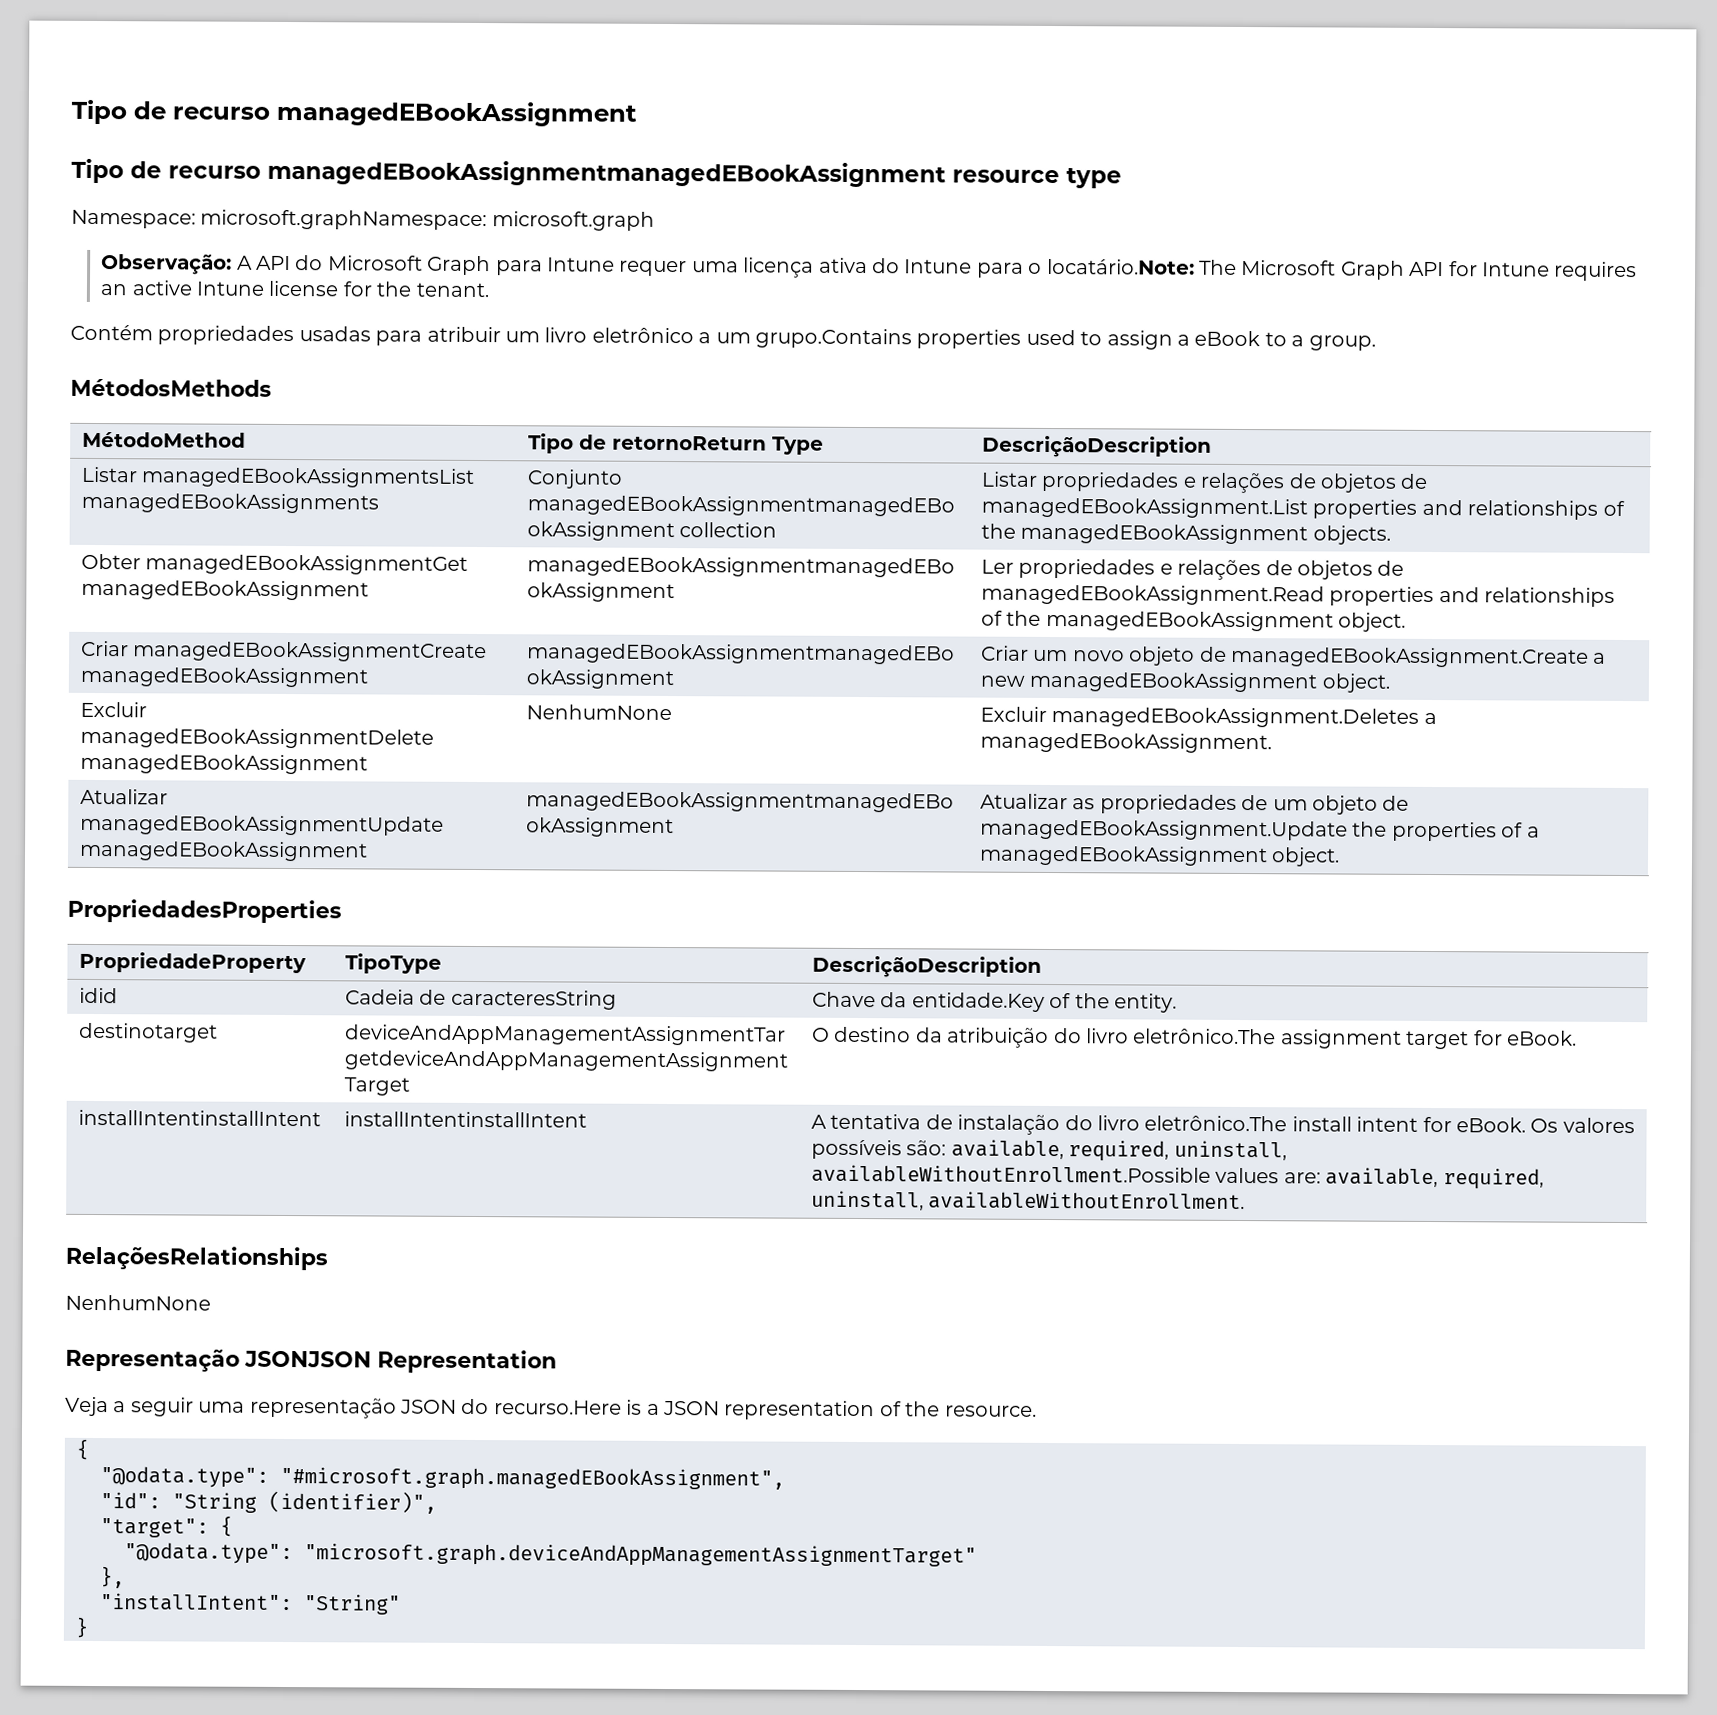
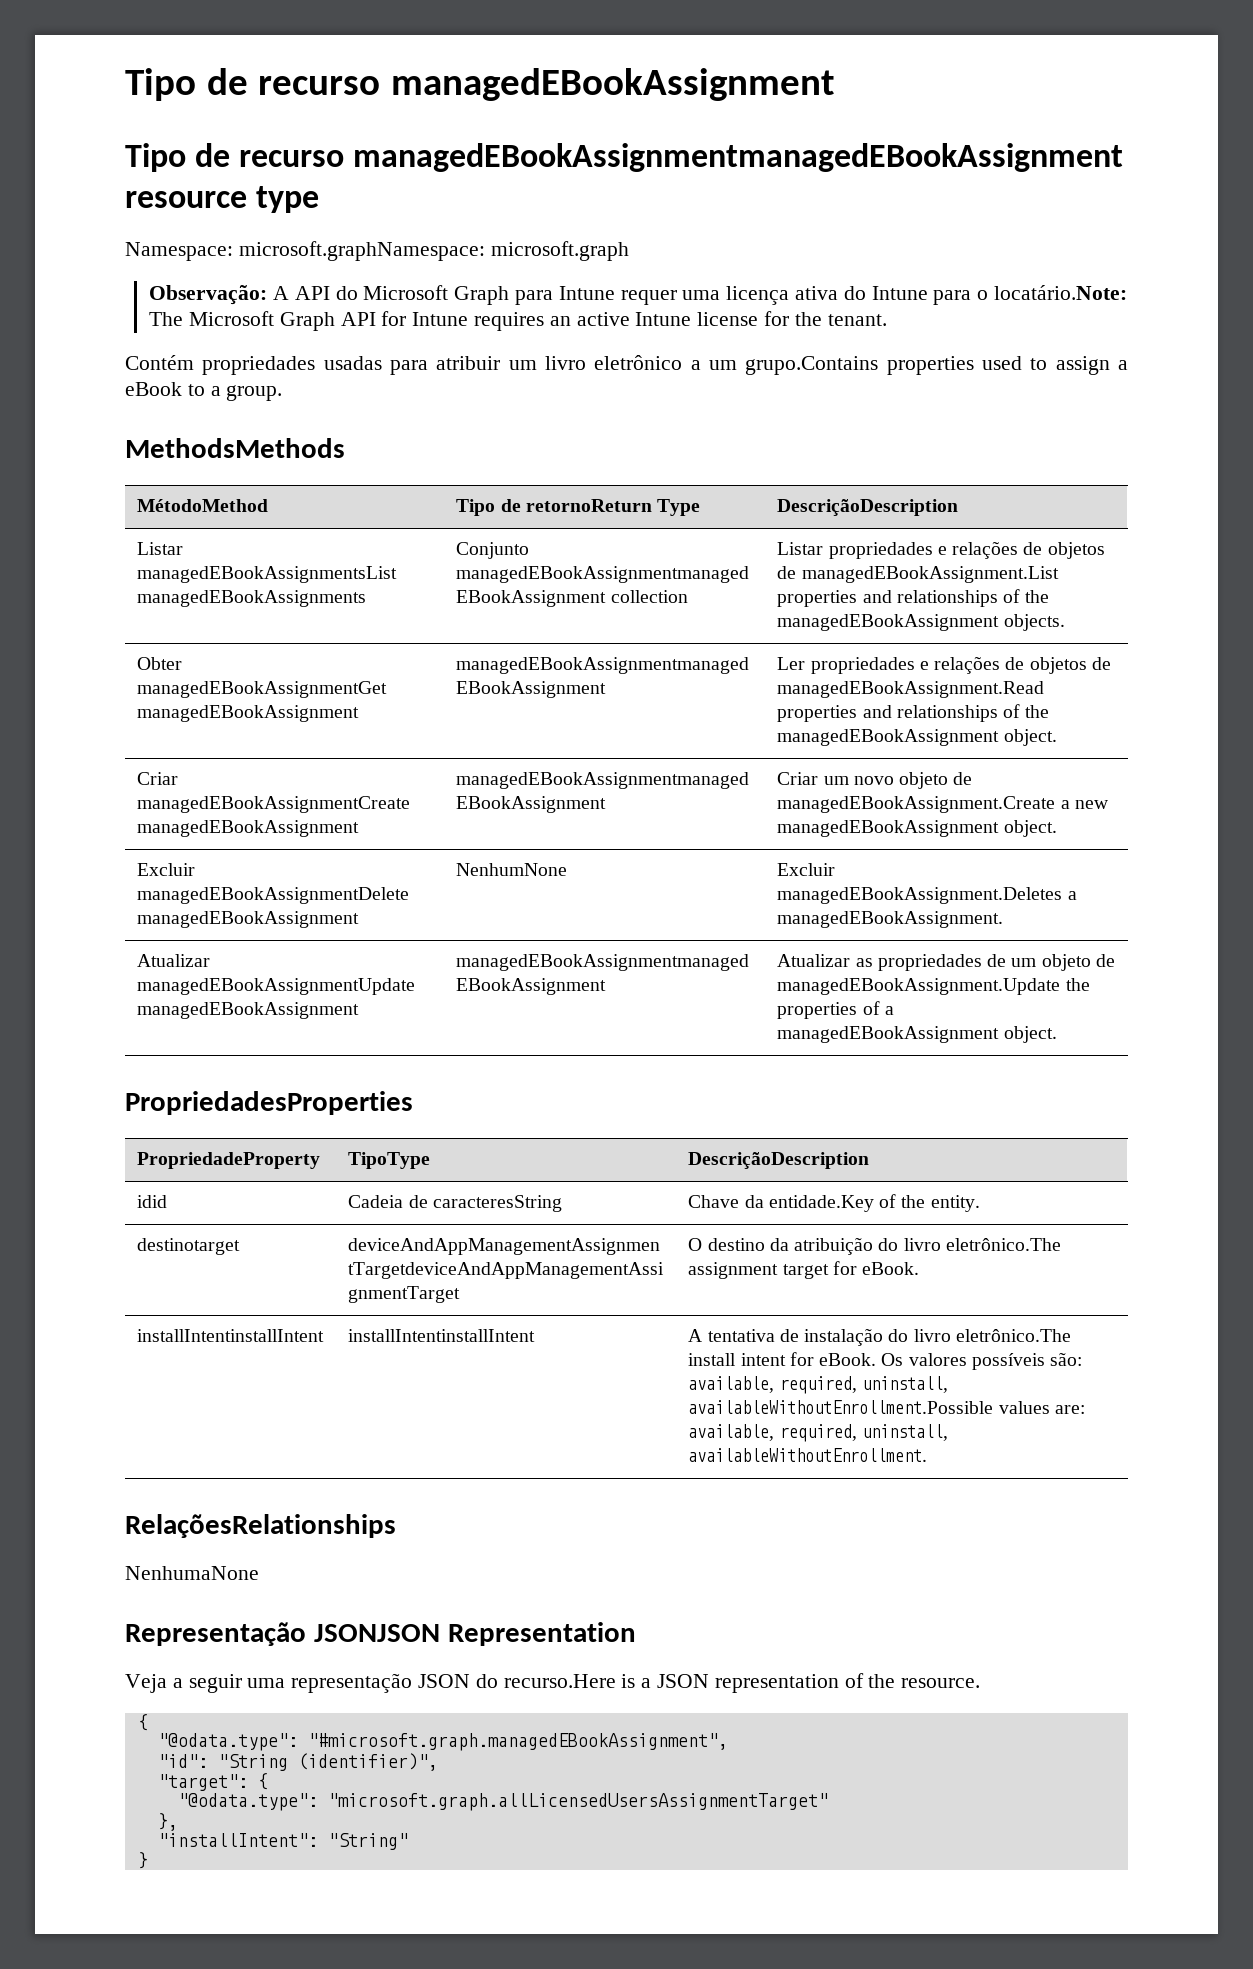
[70,378,272,397] MétodosMethods -> [125,438,345,458] MethodsMethods
[65,1294,211,1311] NenhumNone -> [125,1566,259,1580] NenhumaNone
[304,1543,977,1568] "microsoft.graph.deviceAndAppManagementAssignmentTarget" -> [327,1793,828,1811] "microsoft.graph.allLicensedUsersAssignmentTarget"

